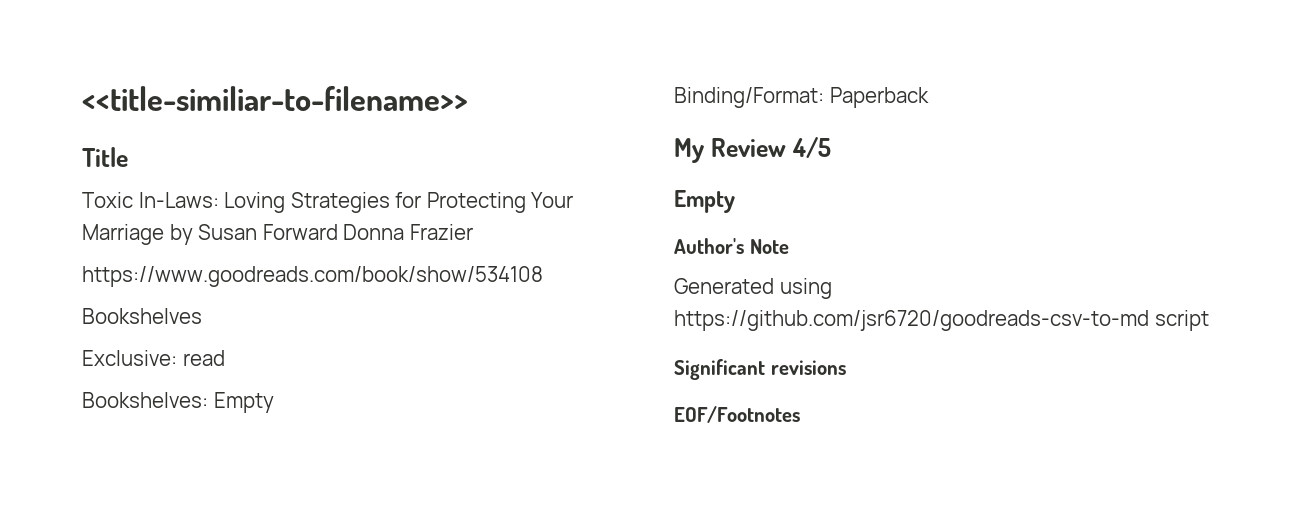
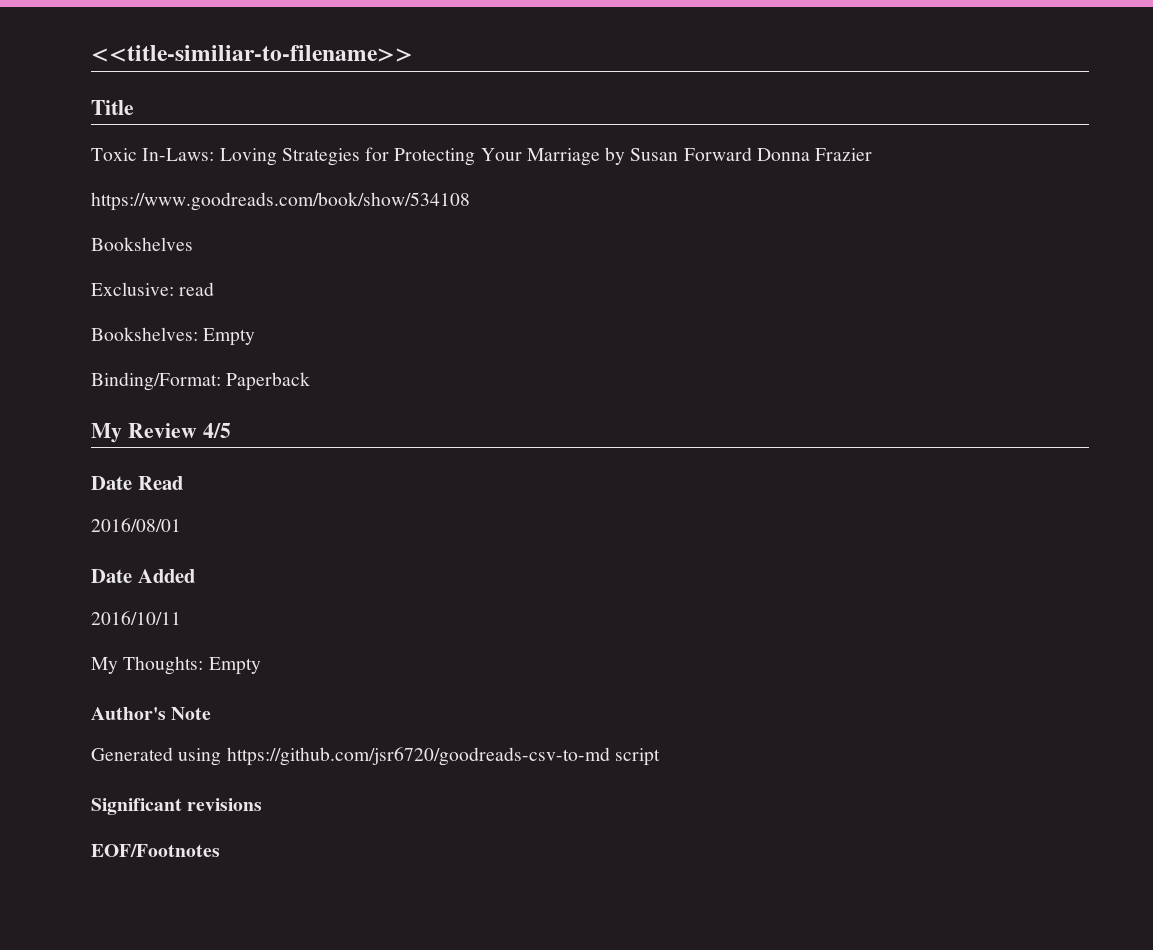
(831, 147) none -> [91,476,183,490] [91,518,181,532] [91,569,195,583] [91,611,181,625] [91,656,204,675] Date Read // 2016/08/01 // Date Added // 2016/10/11 // My Thoughts:

